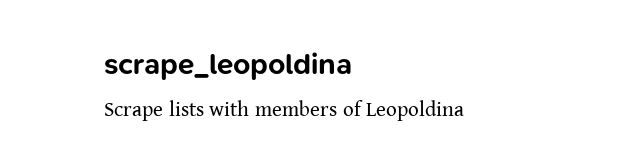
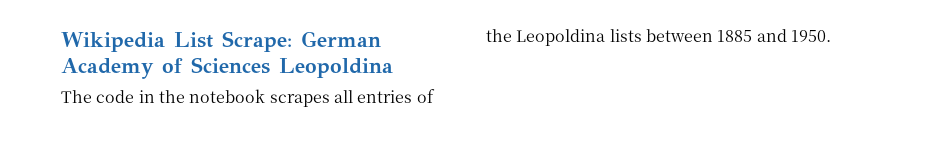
[104,52,352,80] [104,100,465,121] scrape_leopoldina // Scrape lists with members of Leopoldina -> [61,31,381,52] [61,57,393,79] [61,89,435,107] [486,29,831,46] Wikipedia List Scrape: German Academy of Sciences Leopoldina // The code in the notebook scrapes all entries of the Leopoldina lists between 1885 and 1950.

